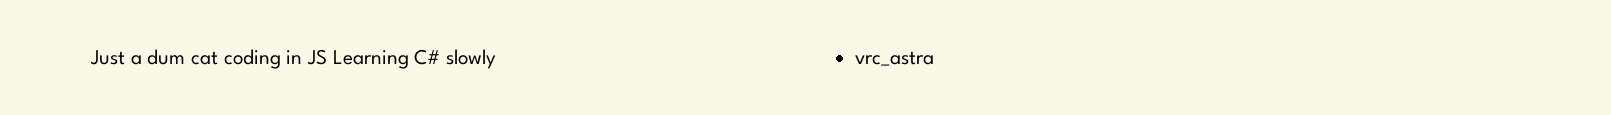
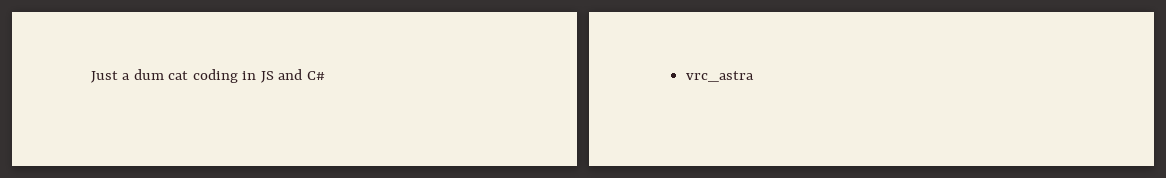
[332,50,409,69] Learning -> [278,69,303,80] and
[446,49,497,69] slowly -> (325, 75) none

